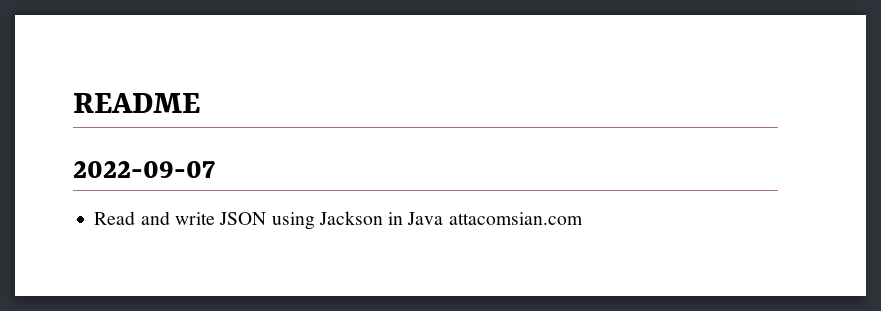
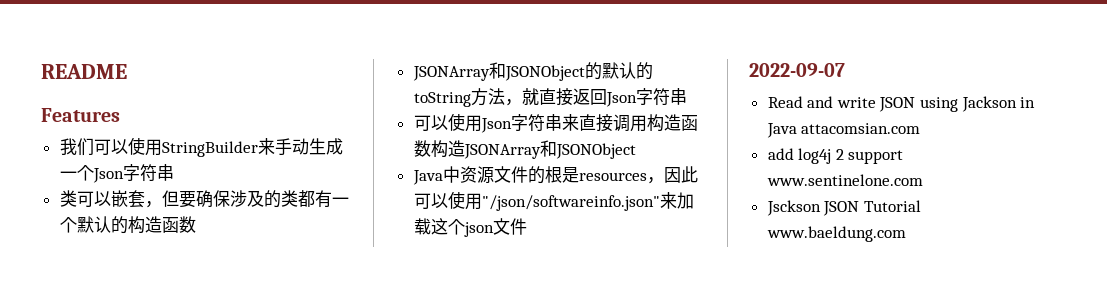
(200, 103) none -> [41,108,120,122] [59,137,343,157] [59,164,174,183] [59,190,349,208] [59,216,196,234] [412,62,653,81] [413,88,687,107] [413,113,698,133] [413,140,636,159] [412,166,698,185] [413,191,694,211] [413,218,527,237] // Features // 我们可以使用StringBuilder来手动生成一个Json字符串 // 类可以嵌套，但要确保涉及的类都有一个默认的构造函数 // JSONArray和JSONObject的默认的toString方法，就直接返回Json字符串 // 可以使用Json字符串来直接调用构造函数构造JSONArray和JSONObject // Java中资源文件的根是resources，因此可以使用"/json/softwareinfo.json"来加载这个json文件
(583, 218) none -> [767,148,904,164] [766,174,923,186] [766,200,921,216] [766,226,906,242] // add log4j 2 support www.sentinelone.com // Jsckson JSON Tutorial www.baeldung.com

